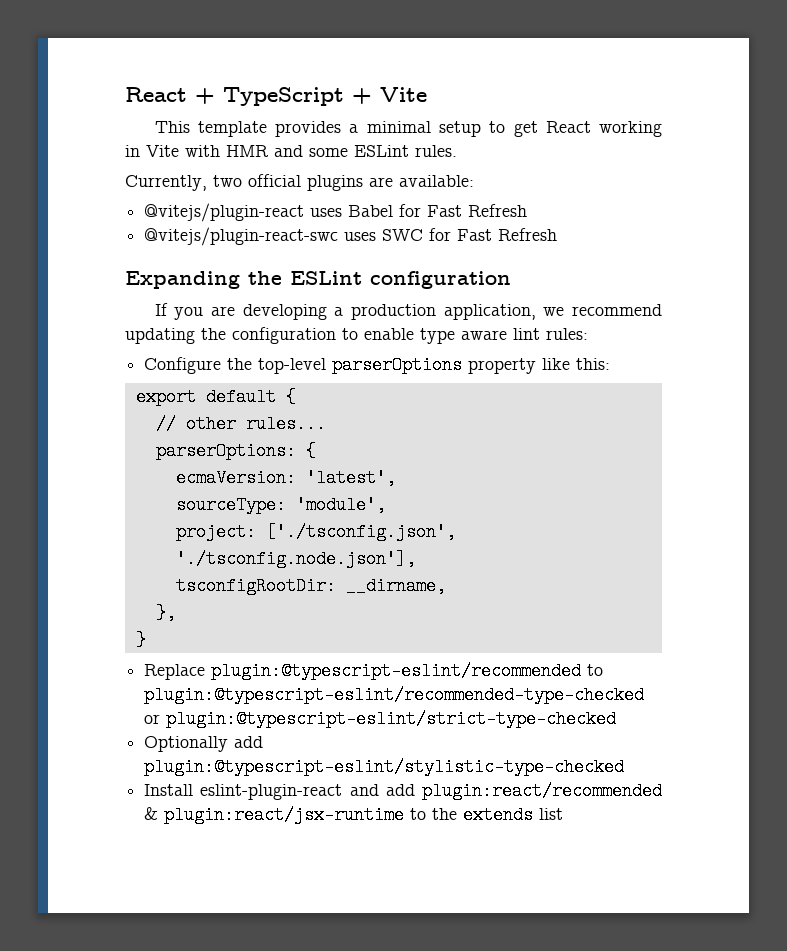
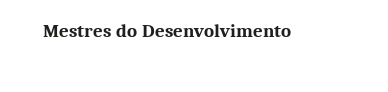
[125,87,427,106] [154,121,662,137] [125,145,457,157] [125,174,474,191] [144,203,528,222] [144,227,558,246] [125,271,511,289] [154,303,662,320] [125,327,588,344] [144,356,611,374] [135,388,296,406] [155,415,326,433] [155,442,316,460] [175,469,396,487] [175,496,386,514] [175,523,456,541] [175,550,416,568] [175,577,446,595] [155,604,176,622] [135,631,146,649] [144,662,604,680] [144,686,645,704] [144,710,617,728] [144,736,264,752] [144,758,625,776] [144,782,662,800] [144,806,564,824] React + TypeScript + Vite // This template provides a minimal setup to get React working in Vite with HMR and some ESLint rules. // Currently, two official plugins are available: // @vitejs/plugin-react uses Babel for Fast Refresh // @vitejs/plugin-react-swc uses SWC for Fast Refresh // Expanding the ESLint configuration // If you are developing a production application, we recommend updating the configuration to enable type aware lint rules: // Configure the top-level parserOptions property like this: // export default { // // other rules... // parserOptions: { // ecmaVersion: 'latest', // sourceType: 'module', // project: ['./tsconfig.json', './tsconfig.node.json'], // tsconfigRootDir: __dirname, // }, // } // Replace plugin:@typescript-eslint/recommended to plugin:@typescript-eslint/recommended-type-checked or plugin:@typescript-eslint/strict-type-checked // Optionally add plugin:@typescript-eslint/stylistic-type-checked // Install eslint-plugin-react and add plugin:react/recommended & plugin:react/jsx-runtime to the extends list -> [43,24,291,37] Mestres do Desenvolvimento

